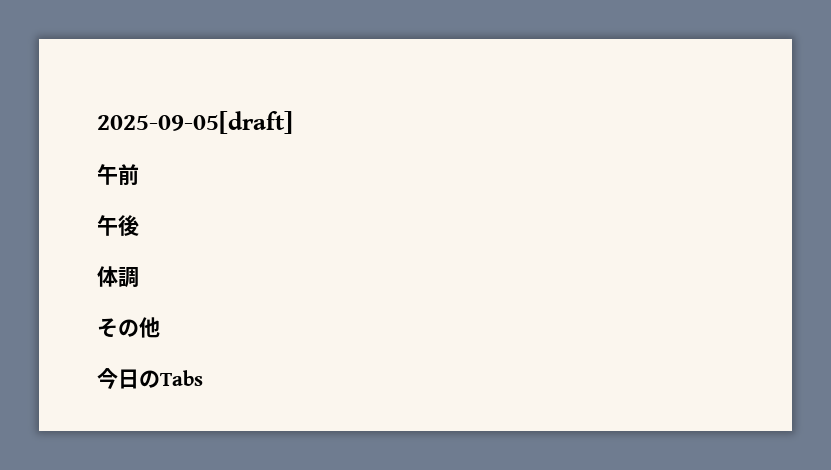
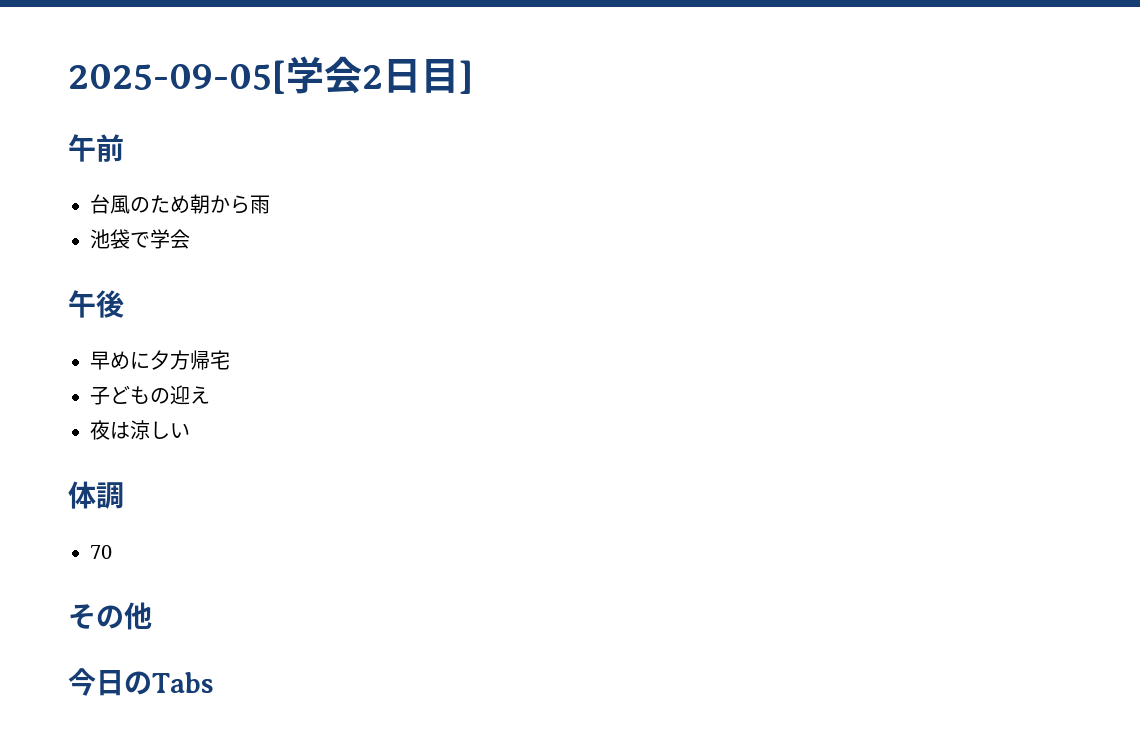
[97,111,293,134] [97,164,139,186] [97,215,139,236] 2025-09-05[draft] // 午前 // 午後 -> [68,56,473,94] [68,134,124,162] [90,194,270,214] [90,229,190,249] [68,290,124,318] [90,350,230,370] [90,385,210,405] [90,420,190,440] 2025-09-05[学会2日目] // 午前 // 台風のため朝から雨 // 池袋で学会 // 午後 // 早めに夕方帰宅 // 子どもの迎え // 夜は涼しい
(139, 277) none -> [90,545,112,559] // 70

